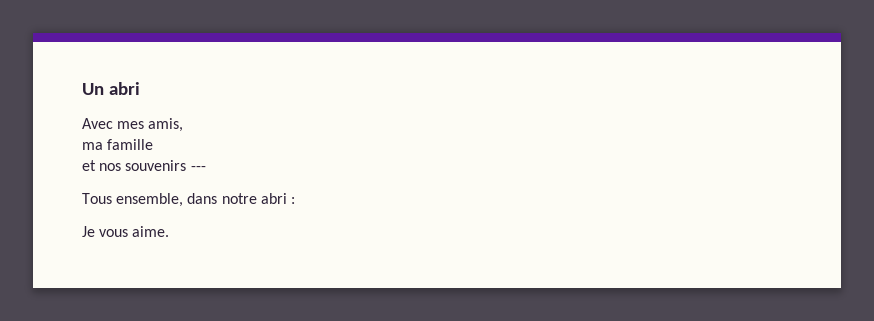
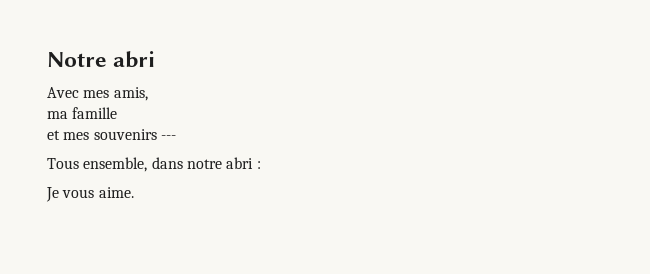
[82,83,104,95] Un -> [47,52,107,67] Notre
[99,163,122,171] nos -> [63,132,90,140] mes

